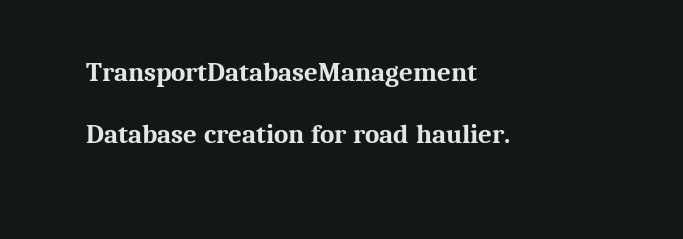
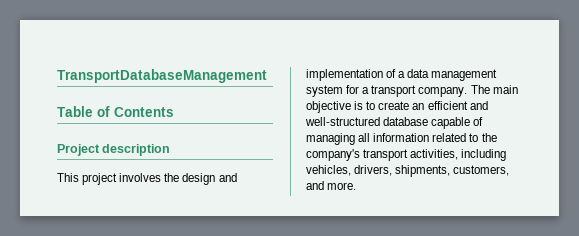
[86,124,510,143] Database creation for road haulier. -> [57,106,174,117] [57,144,171,156] [57,173,237,185] [306,69,498,81] [306,85,518,97] [306,101,488,113] [305,117,484,129] [306,133,497,145] [306,149,507,161] [306,165,510,177] [306,181,357,190] Table of Contents // Project description // This project involves the design and implementation of a data management system for a transport company. The main objective is to create an efficient and well-structured database capable of managing all information related to the company's transport activities, including vehicles, drivers, shipments, customers, and more.

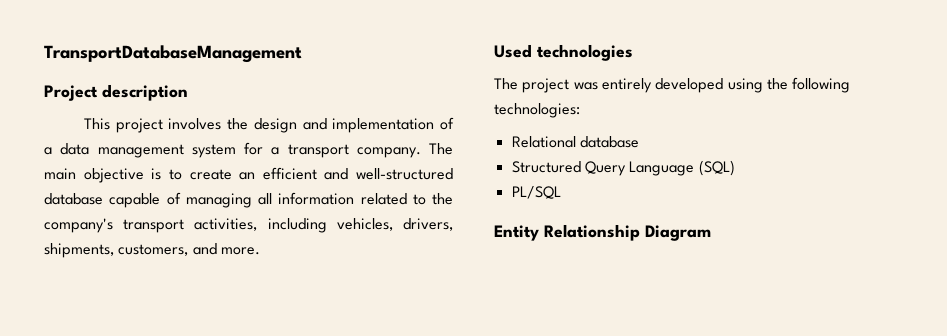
[57,106,174,117] // Table of Contents -> (302, 54) none
(357, 186) none -> [494,44,633,61] [494,77,851,93] [494,103,580,118] [511,136,639,148] [511,160,735,176] [511,186,561,199] [494,224,711,241] // Used technologies // The project was entirely developed using the following technologies: // Relational database // Structured Query Language (SQL) // PL/SQL // Entity Relationship Diagram

